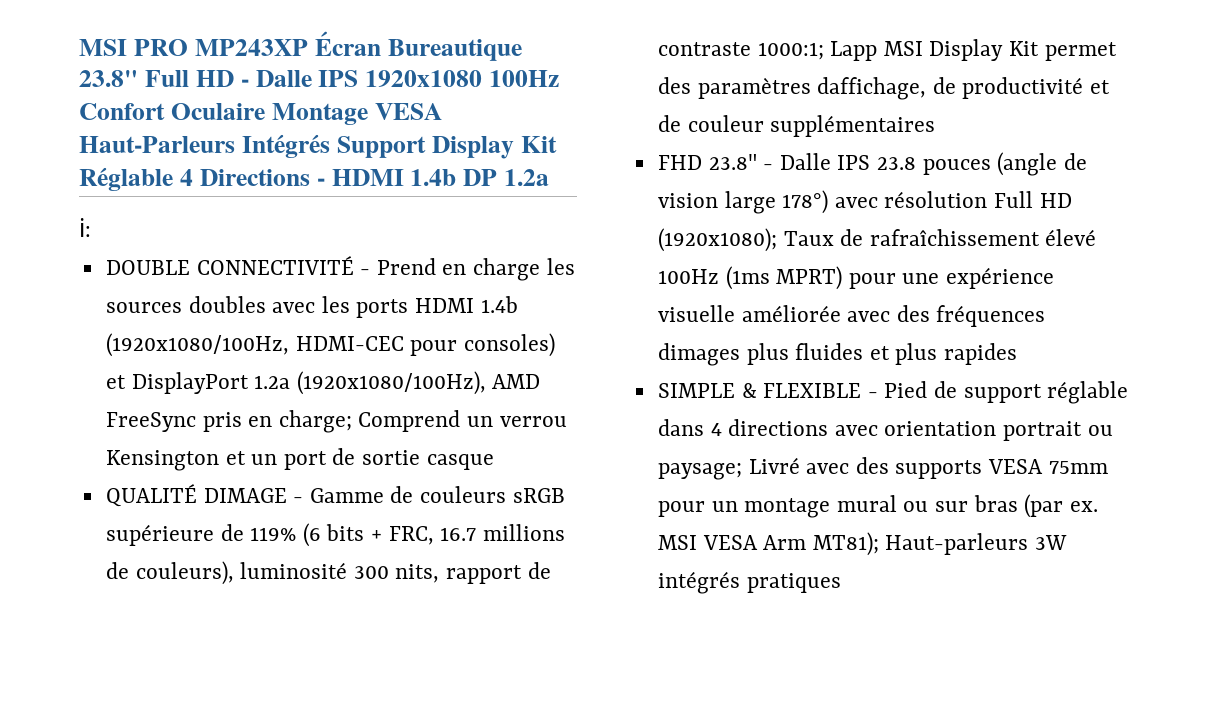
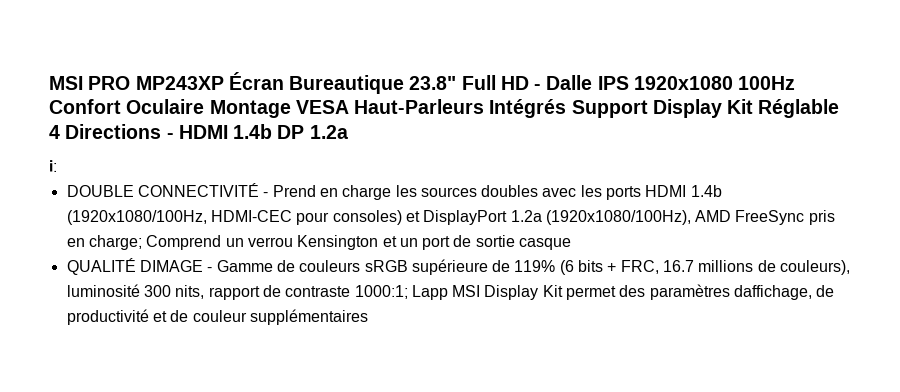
[657,152,1087,176] [657,190,1072,214] [657,228,1097,252] [657,266,1055,290] [657,305,1046,327] [657,343,1018,366] [657,381,1129,404] [657,419,1113,441] [657,457,1108,480] [657,494,1098,518] [657,532,1068,556] [657,571,841,594] // FHD 23.8" - Dalle IPS 23.8 pouces (angle de vision large 178°) avec résolution Full HD (1920x1080); Taux de rafraîchissement élevé 100Hz (1ms MPRT) pour une expérience visuelle améliorée avec des fréquences dimages plus fluides et plus rapides // SIMPLE & FLEXIBLE - Pied de support réglable dans 4 directions avec orientation portrait ou paysage; Livré avec des supports VESA 75mm pour un montage mural ou sur bras (par ex. MSI VESA Arm MT81); Haut-parleurs 3W intégrés pratiques -> (368, 317) none

